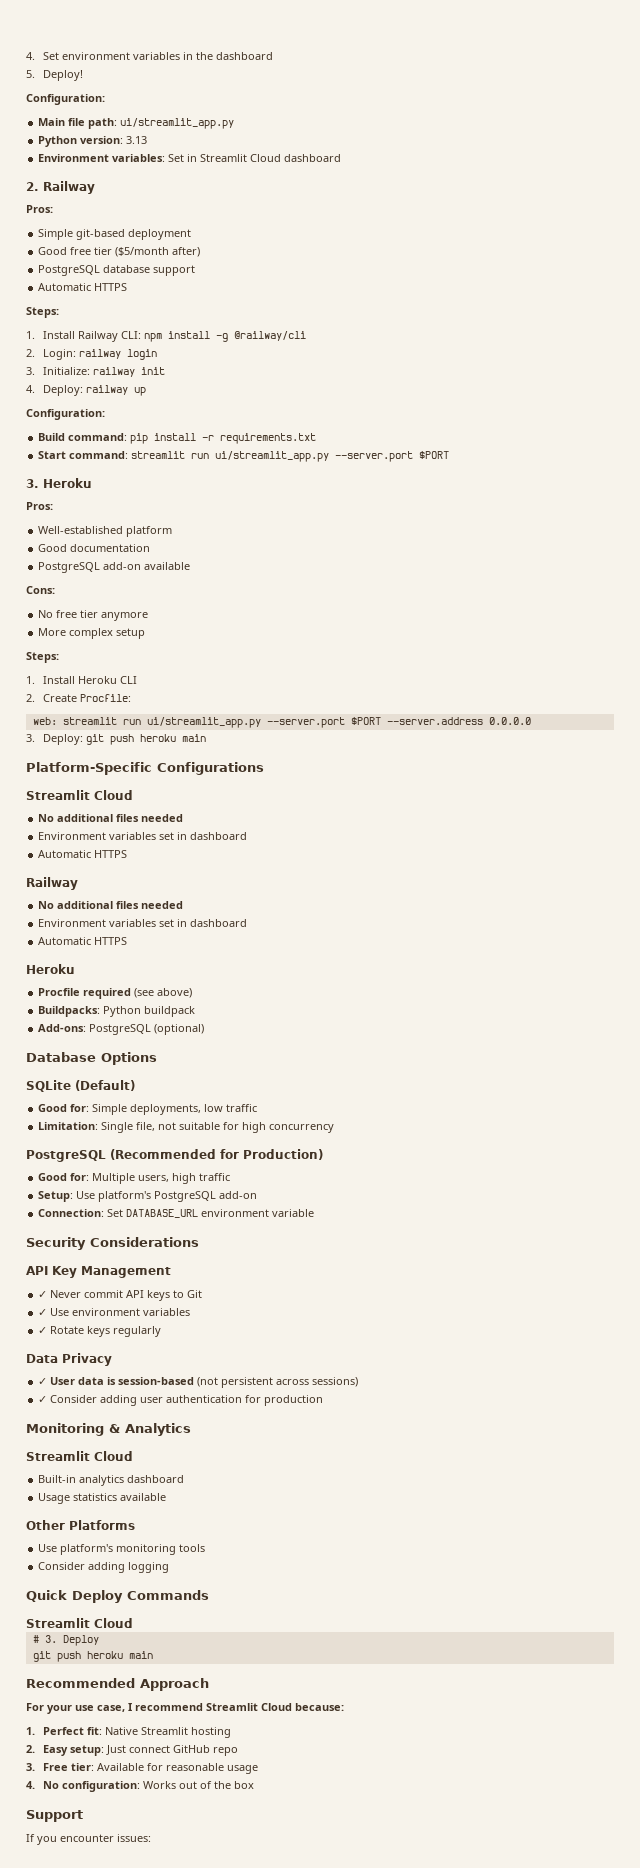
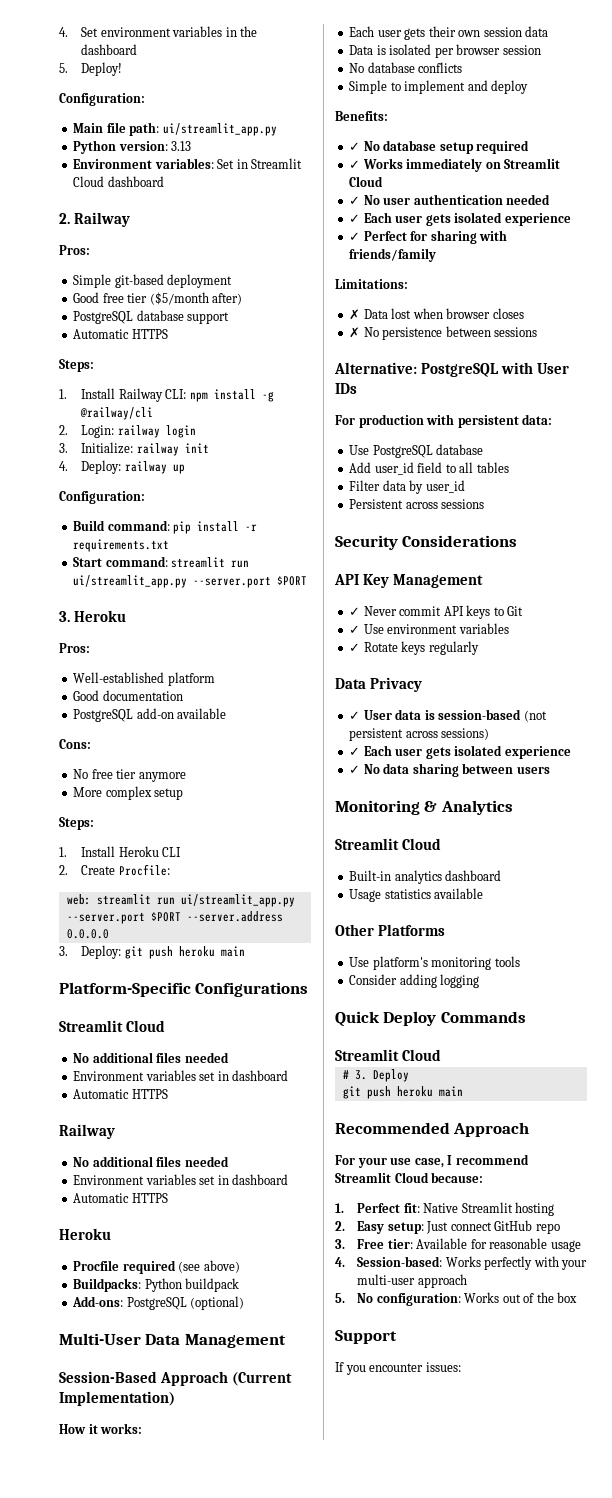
[26,1052,157,1065] [26,1080,135,1092] [38,1104,258,1115] [38,1122,335,1133] [26,1149,323,1162] [38,1173,231,1184] [38,1191,258,1202] [38,1209,315,1218] Database Options // SQLite (Default) // Good for: Simple deployments, low traffic // Limitation: Single file, not suitable for high concurrency // PostgreSQL (Recommended for Production) // Good for: Multiple users, high traffic // Setup: Use platform's PostgreSQL add-on // Connection: Set DATABASE_URL environment variable -> [59,1333,286,1348] [59,1371,292,1386] [59,1391,175,1406] [59,1423,143,1434] [349,26,549,40] [349,44,541,58] [349,62,463,73] [349,80,529,94] [335,111,388,121] [349,140,530,154] [349,158,561,172] [349,176,384,187] [349,194,551,205] [349,212,571,226] [349,230,508,244] [349,248,437,262] [335,279,408,289] [349,308,524,320] [349,326,538,340] [334,362,569,377] [335,383,357,394] [335,414,553,428] [349,444,484,458] [349,462,509,475] [349,480,465,494] [349,499,485,509] Multi-User Data Management // Session-Based Approach (Current Implementation) // How it works: // Each user gets their own session data // Data is isolated per browser session // No database conflicts // Simple to implement and deploy // Benefits: // ✓ No database setup required // ✓ Works immediately on Streamlit Cloud // ✓ No user authentication needed // ✓ Each user gets isolated experience // ✓ Perfect for sharing with friends/family // Limitations: // ✗ Data lost when browser closes // ✗ No persistence between sessions // Alternative: PostgreSQL with User IDs // For production with persistent data: // Use PostgreSQL database // Add user_id field to all tables // Filter data by user_id // Persistent across sessions
[50,1395,324,1406] Consider adding user authentication for production -> [363,745,571,759] [349,763,550,777] Each user gets isolated experience // ✓ No data sharing between users
(35, 1785) none -> [357,1256,588,1270] [357,1274,467,1288] [335,1293,345,1303] Session-based: Works perfectly with your multi-user approach // 5.

